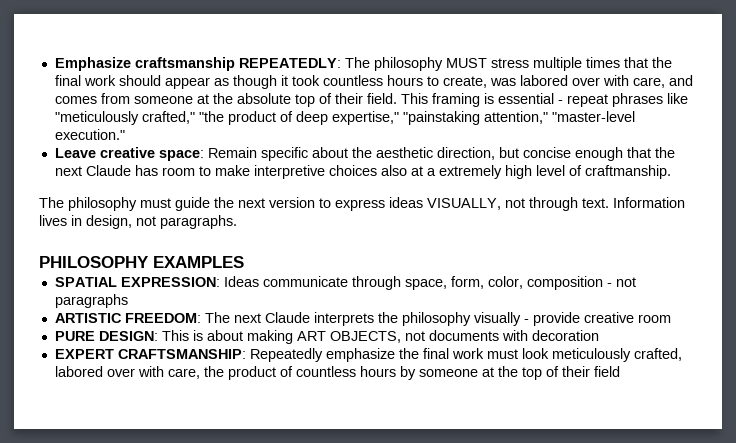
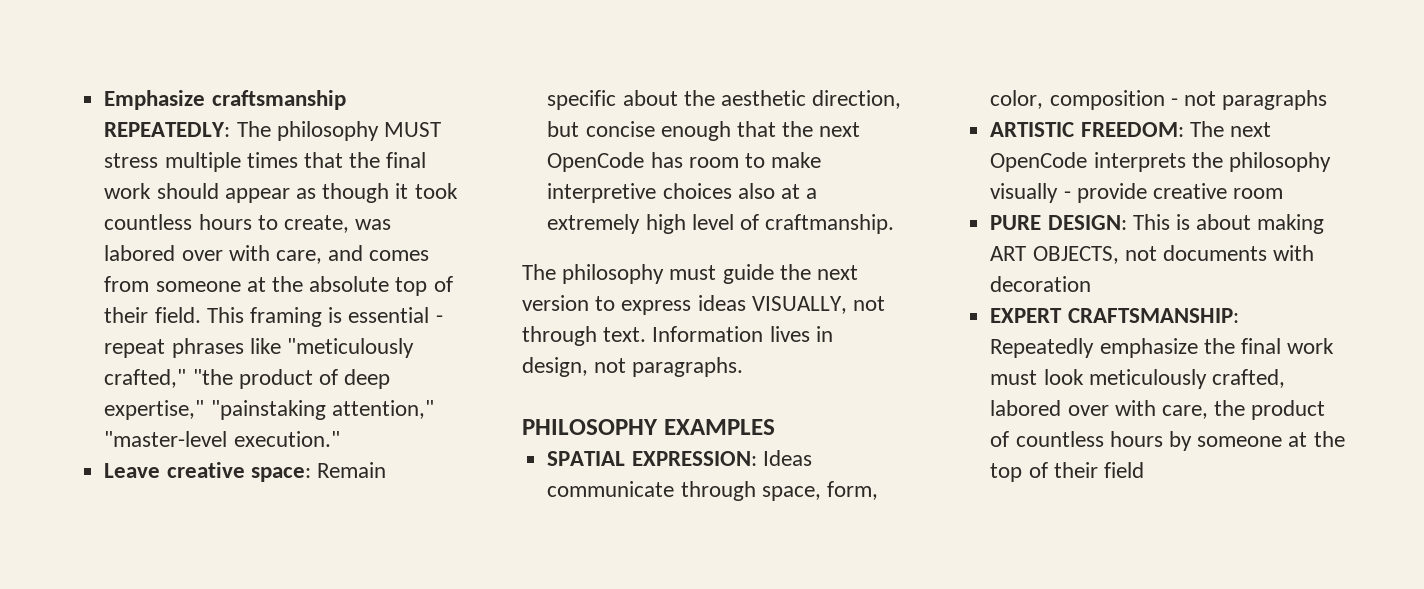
[85,165,131,176] Claude -> [547,152,645,172] OpenCode
[264,312,310,323] Claude -> [990,152,1088,172] OpenCode

